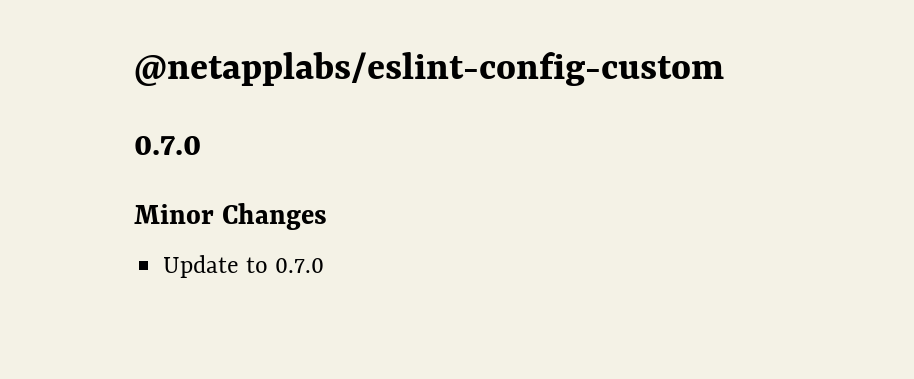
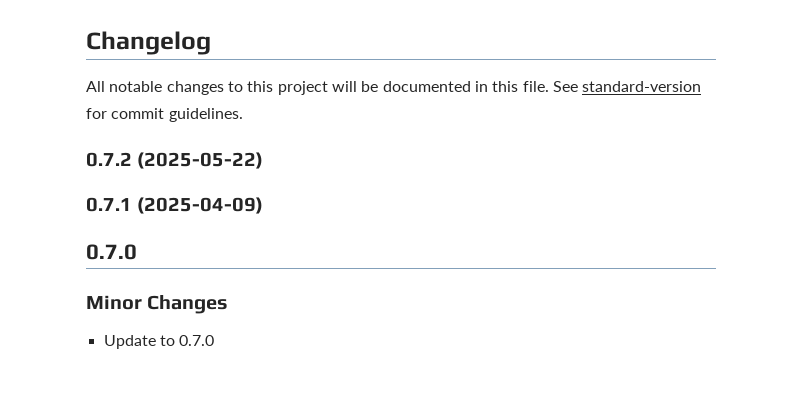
[134,52,724,86] @netapplabs/eslint-config-custom -> [86,31,211,55] [86,81,702,95] [86,108,243,122] [86,152,264,169] [86,197,264,214] Changelog // All notable changes to this project will be documented in this file. See standard-version for commit guidelines. // 0.7.2 (2025-05-22) // 0.7.1 (2025-04-09)

